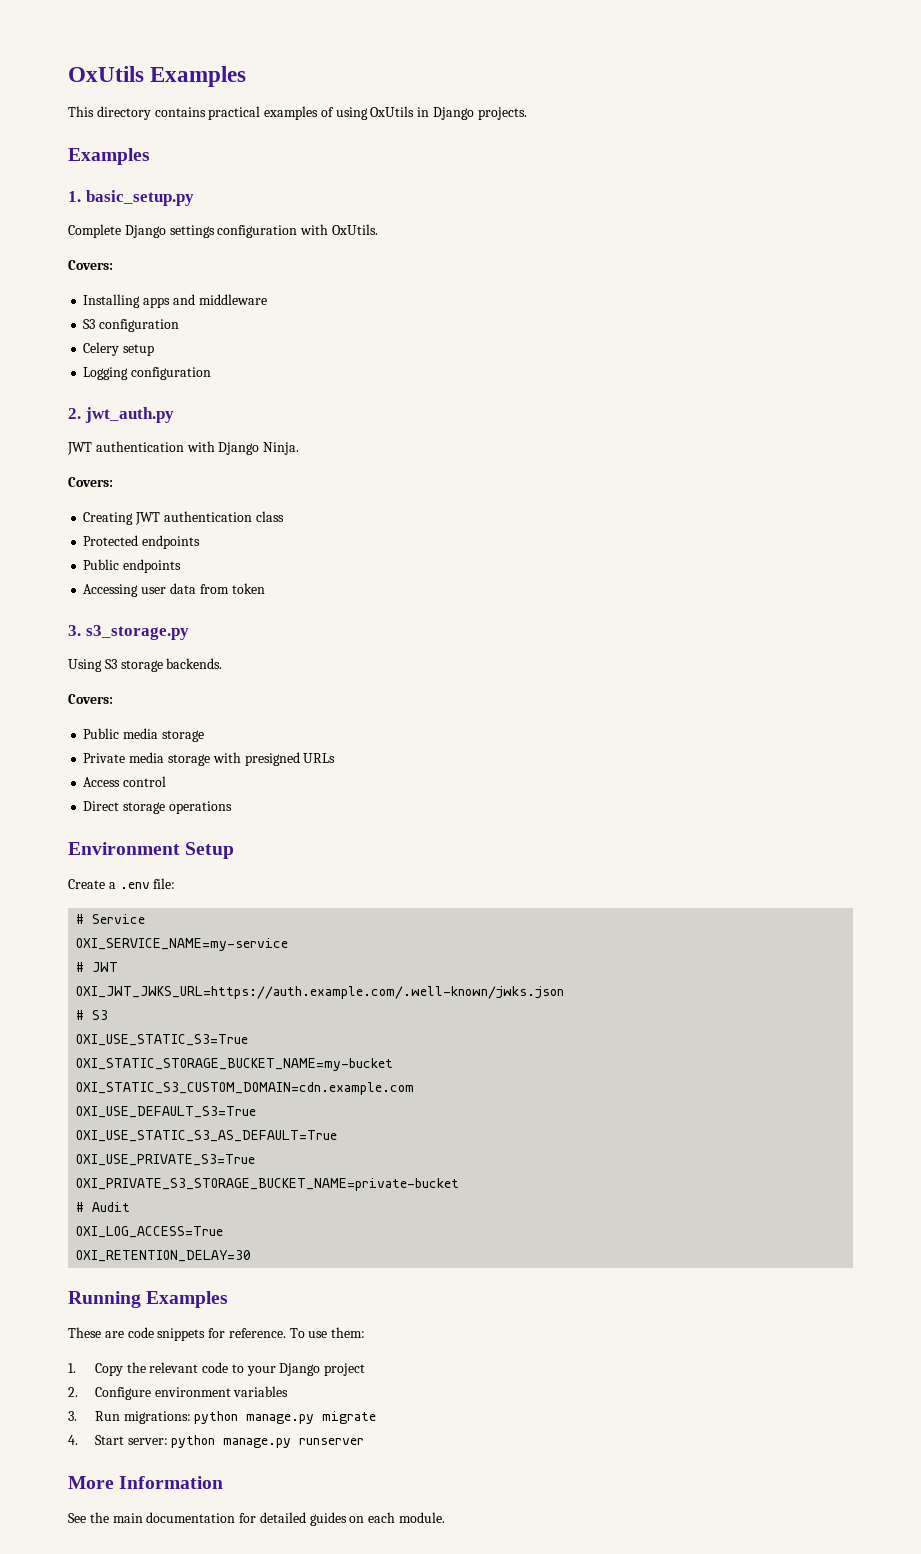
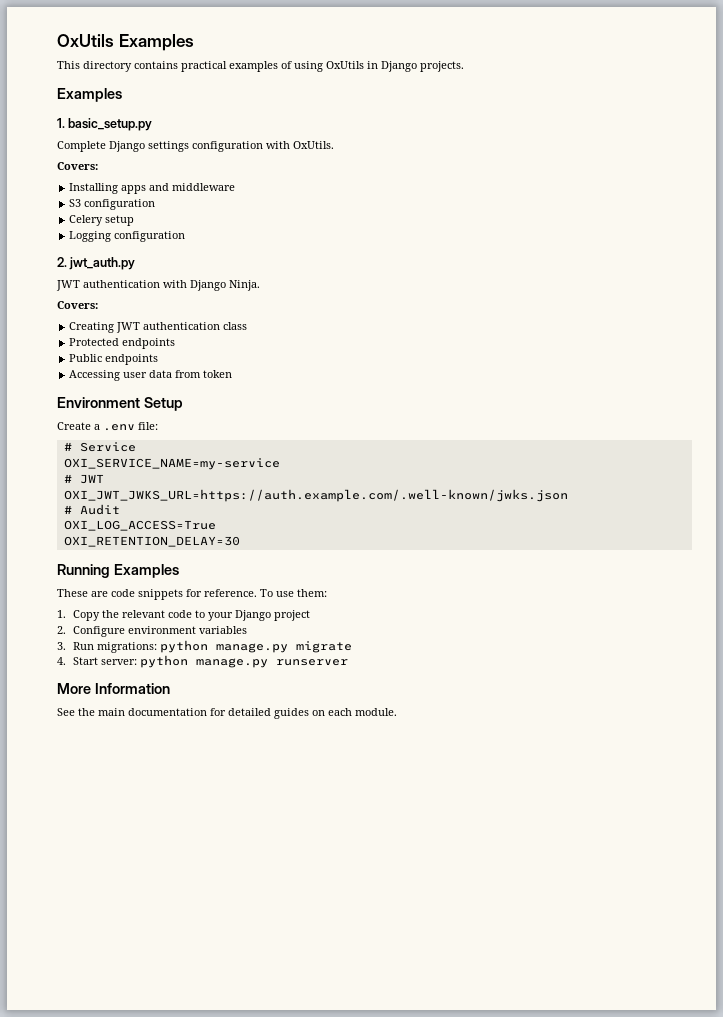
[68,625,189,640] [68,658,223,672] [68,694,113,704] [83,728,204,742] [83,752,336,766] [83,776,167,787] [83,801,232,814] // 3. s3_storage.py // Using S3 storage backends. // Covers: // Public media storage // Private media storage with presigned URLs // Access control // Direct storage operations -> (233, 374) none
[76,1010,109,1020] [76,1034,249,1046] [76,1058,394,1071] [76,1082,415,1095] [76,1106,257,1118] [76,1130,338,1142] [76,1154,256,1166] [76,1178,460,1191] // # S3 // OXI_USE_STATIC_S3=True // OXI_STATIC_STORAGE_BUCKET_NAME=my-bucket // OXI_STATIC_S3_CUSTOM_DOMAIN=cdn.example.com // OXI_USE_DEFAULT_S3=True // OXI_USE_STATIC_S3_AS_DEFAULT=True // OXI_USE_PRIVATE_S3=True // OXI_PRIVATE_S3_STORAGE_BUCKET_NAME=private-bucket -> (568, 495) none

